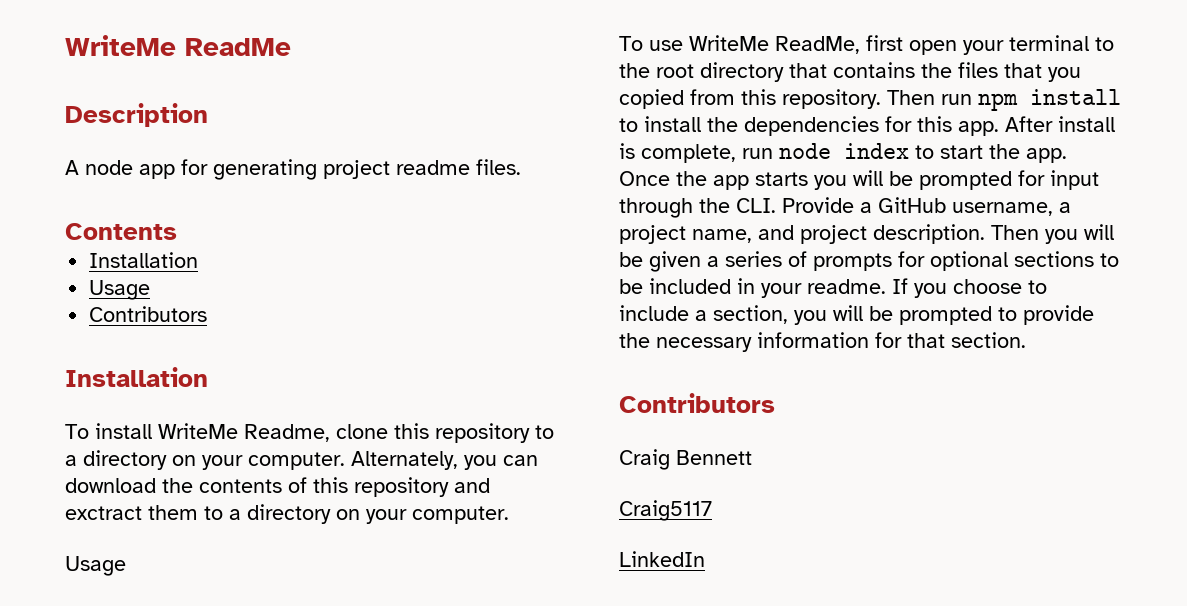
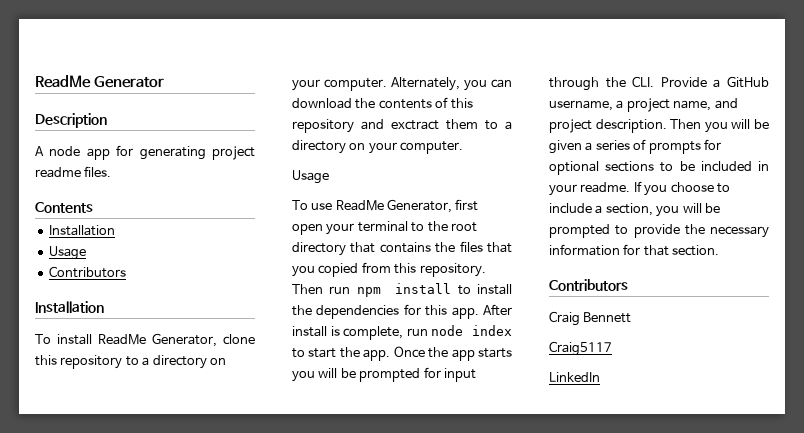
[65,35,291,56] WriteMe ReadMe -> [35,75,164,88] ReadMe Generator
[158,423,330,442] WriteMe Readme, -> [97,333,217,347] ReadMe Generator,
[689,35,860,54] WriteMe ReadMe, -> [335,199,453,213] ReadMe Generator,

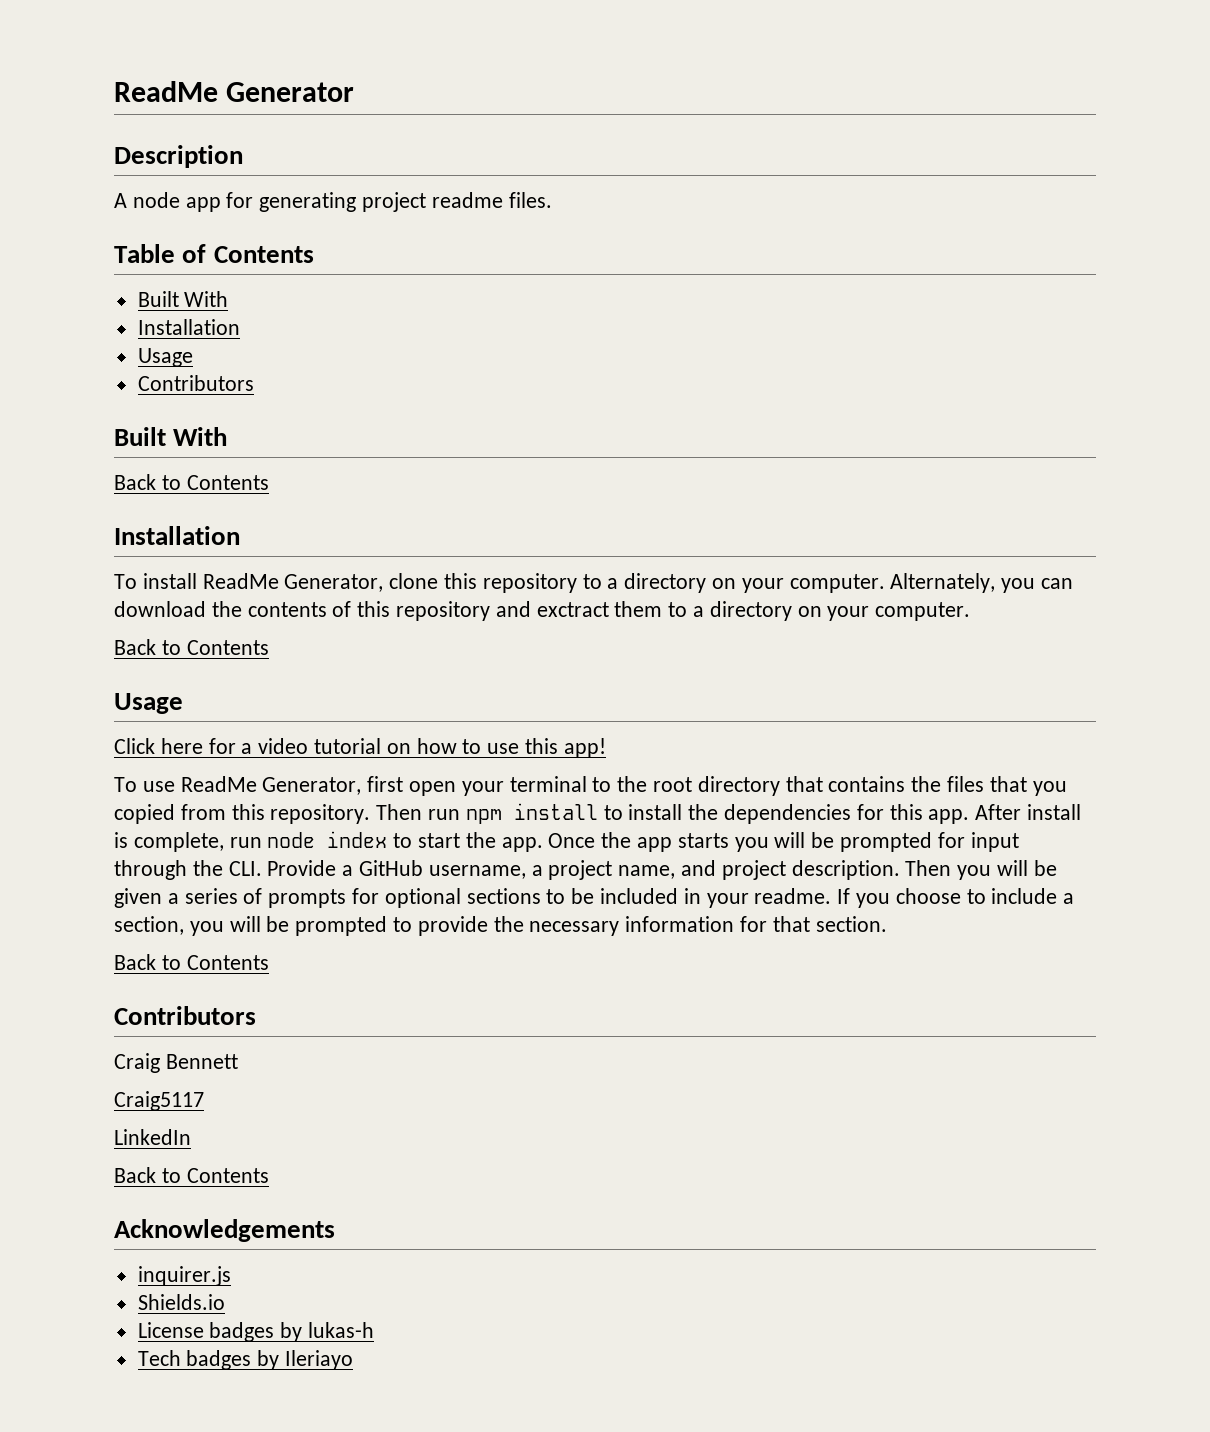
[35,202,93,213] Contents -> [114,244,314,263] [137,291,229,307] Table of Contents // Built With
(126, 272) none -> [114,427,228,446] [114,474,269,490] // Built With // Back to Contents
[292,170,329,184] Usage -> [114,639,269,655] [114,693,183,714] [114,738,606,758] Back to Contents // Usage // Click here for a video tutorial on how to use this app!
(720, 250) none -> [114,954,269,970] // Back to Contents
(600, 377) none -> [114,1167,269,1183] [114,1219,335,1242] [137,1266,231,1286] [137,1294,225,1310] [137,1322,375,1342] [137,1350,354,1370] // Back to Contents // Acknowledgements // inquirer.js // Shields.io // License badges by lukas-h // Tech badges by Ileriayo

